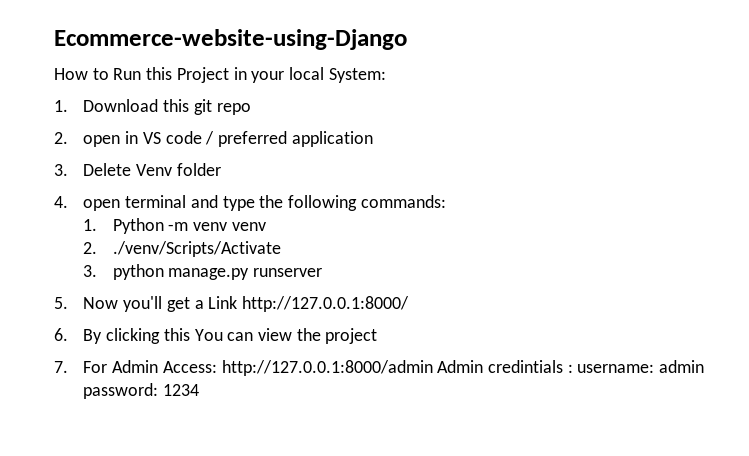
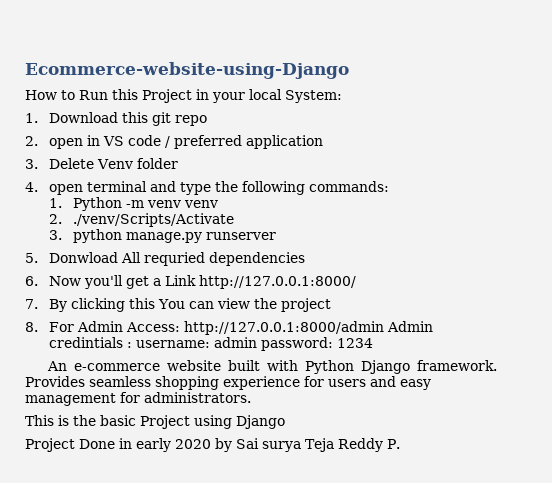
(68, 303) none -> [48,252,305,266] [25,276,38,286] Donwload All requried dependencies // 6.
[54,328,68,341] 6. -> [25,299,38,309] 7.
[54,361,68,373] 7. -> [25,322,38,332] 8.
(200, 390) none -> [46,360,498,374] [25,376,431,390] [25,392,251,406] [25,415,285,429] [25,438,400,452] // An e-commerce website built with Python Django framework. Provides seamless shopping experience for users and easy management for administrators. // This is the basic Project using Django // Project Done in early 2020 by Sai surya Teja Reddy P.

